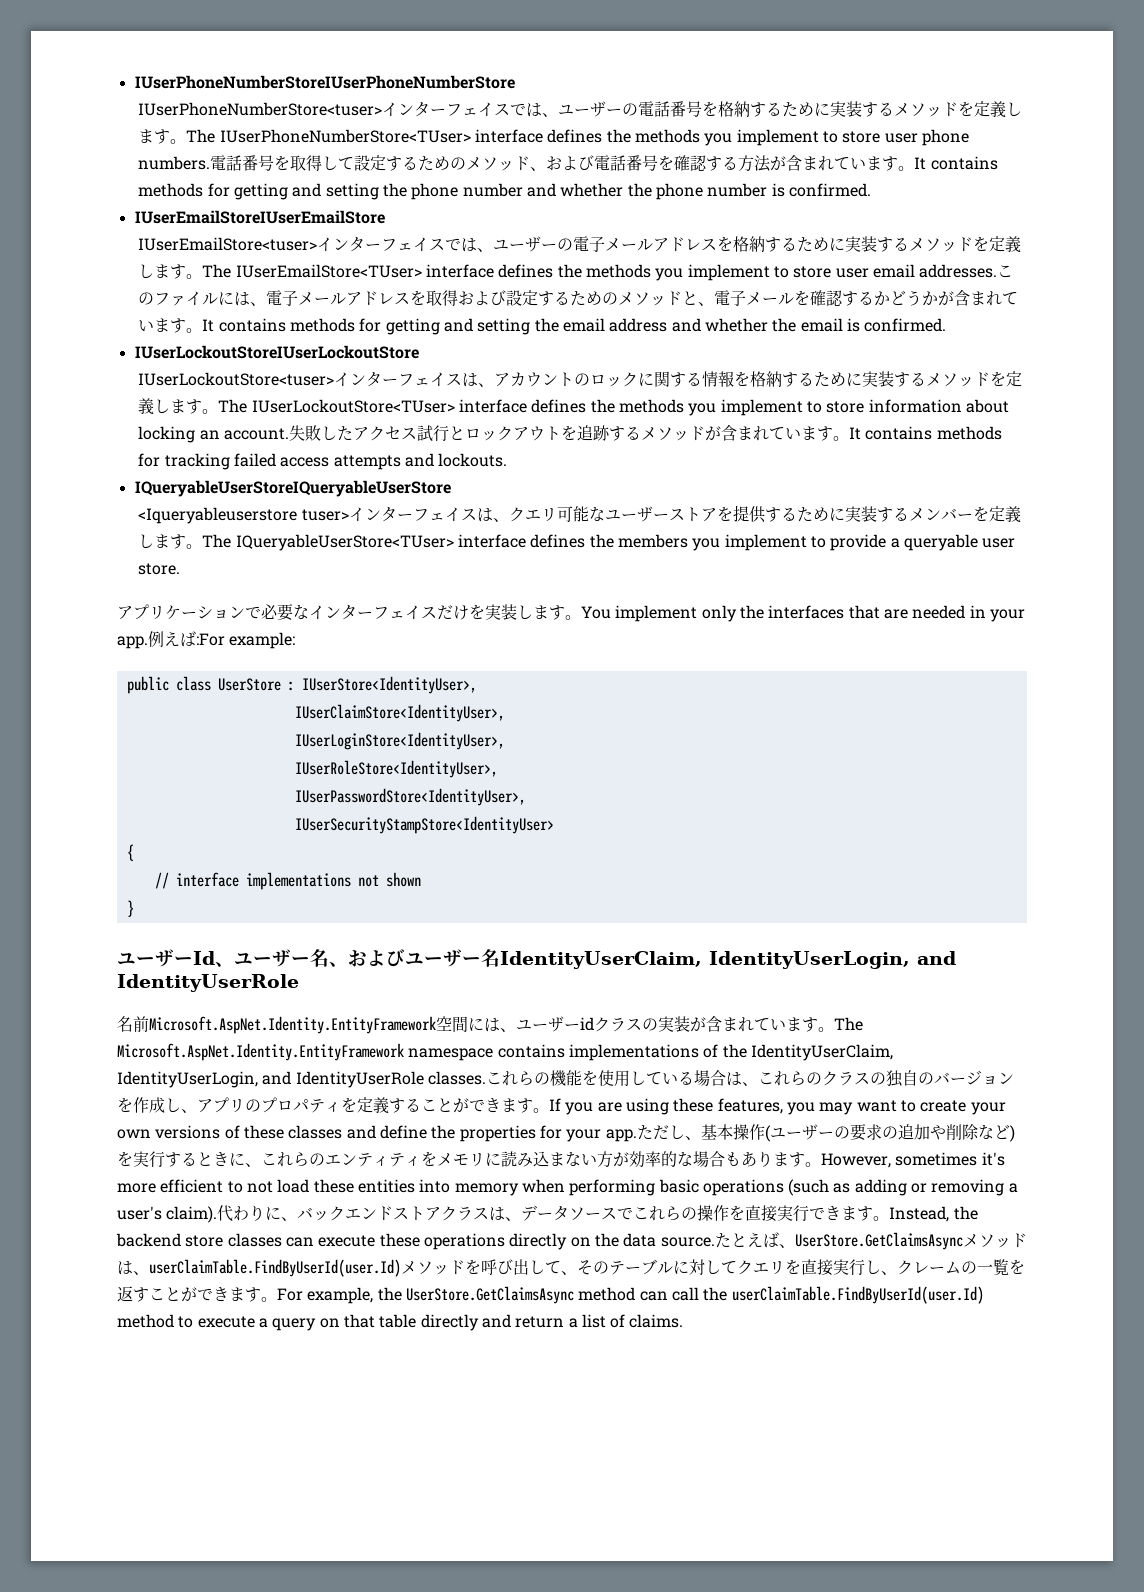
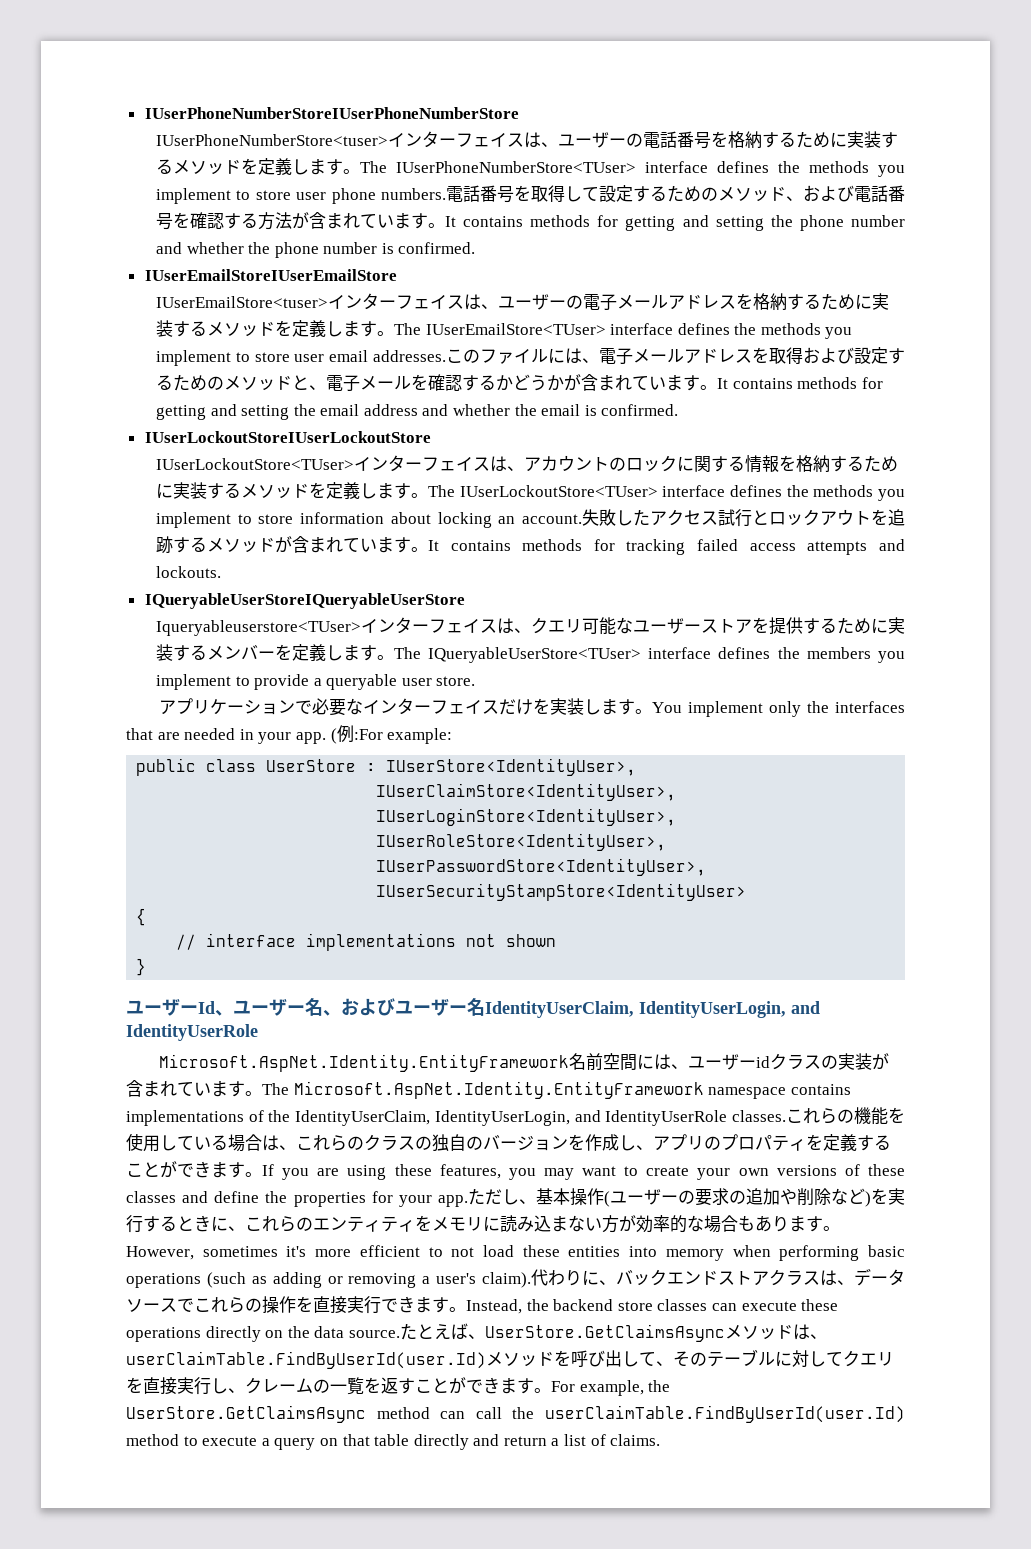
[510,103,527,116] で -> (524, 140) none
[445,238,462,251] で -> (464, 302) none
[138,372,335,386] IUserLockoutStore<tuser> -> [155,458,354,470] IUserLockoutStore<TUser>
[138,507,349,524] <Iqueryableuserstore tuser> -> [155,620,361,636] Iqueryableuserstore<TUser>
[148,631,196,647] 例えば -> [330,725,354,744] (例
[117,1016,436,1034] 名前Microsoft.AspNet.Identity.EntityFramework -> [159,1053,604,1072] Microsoft.AspNet.Identity.EntityFramework名前

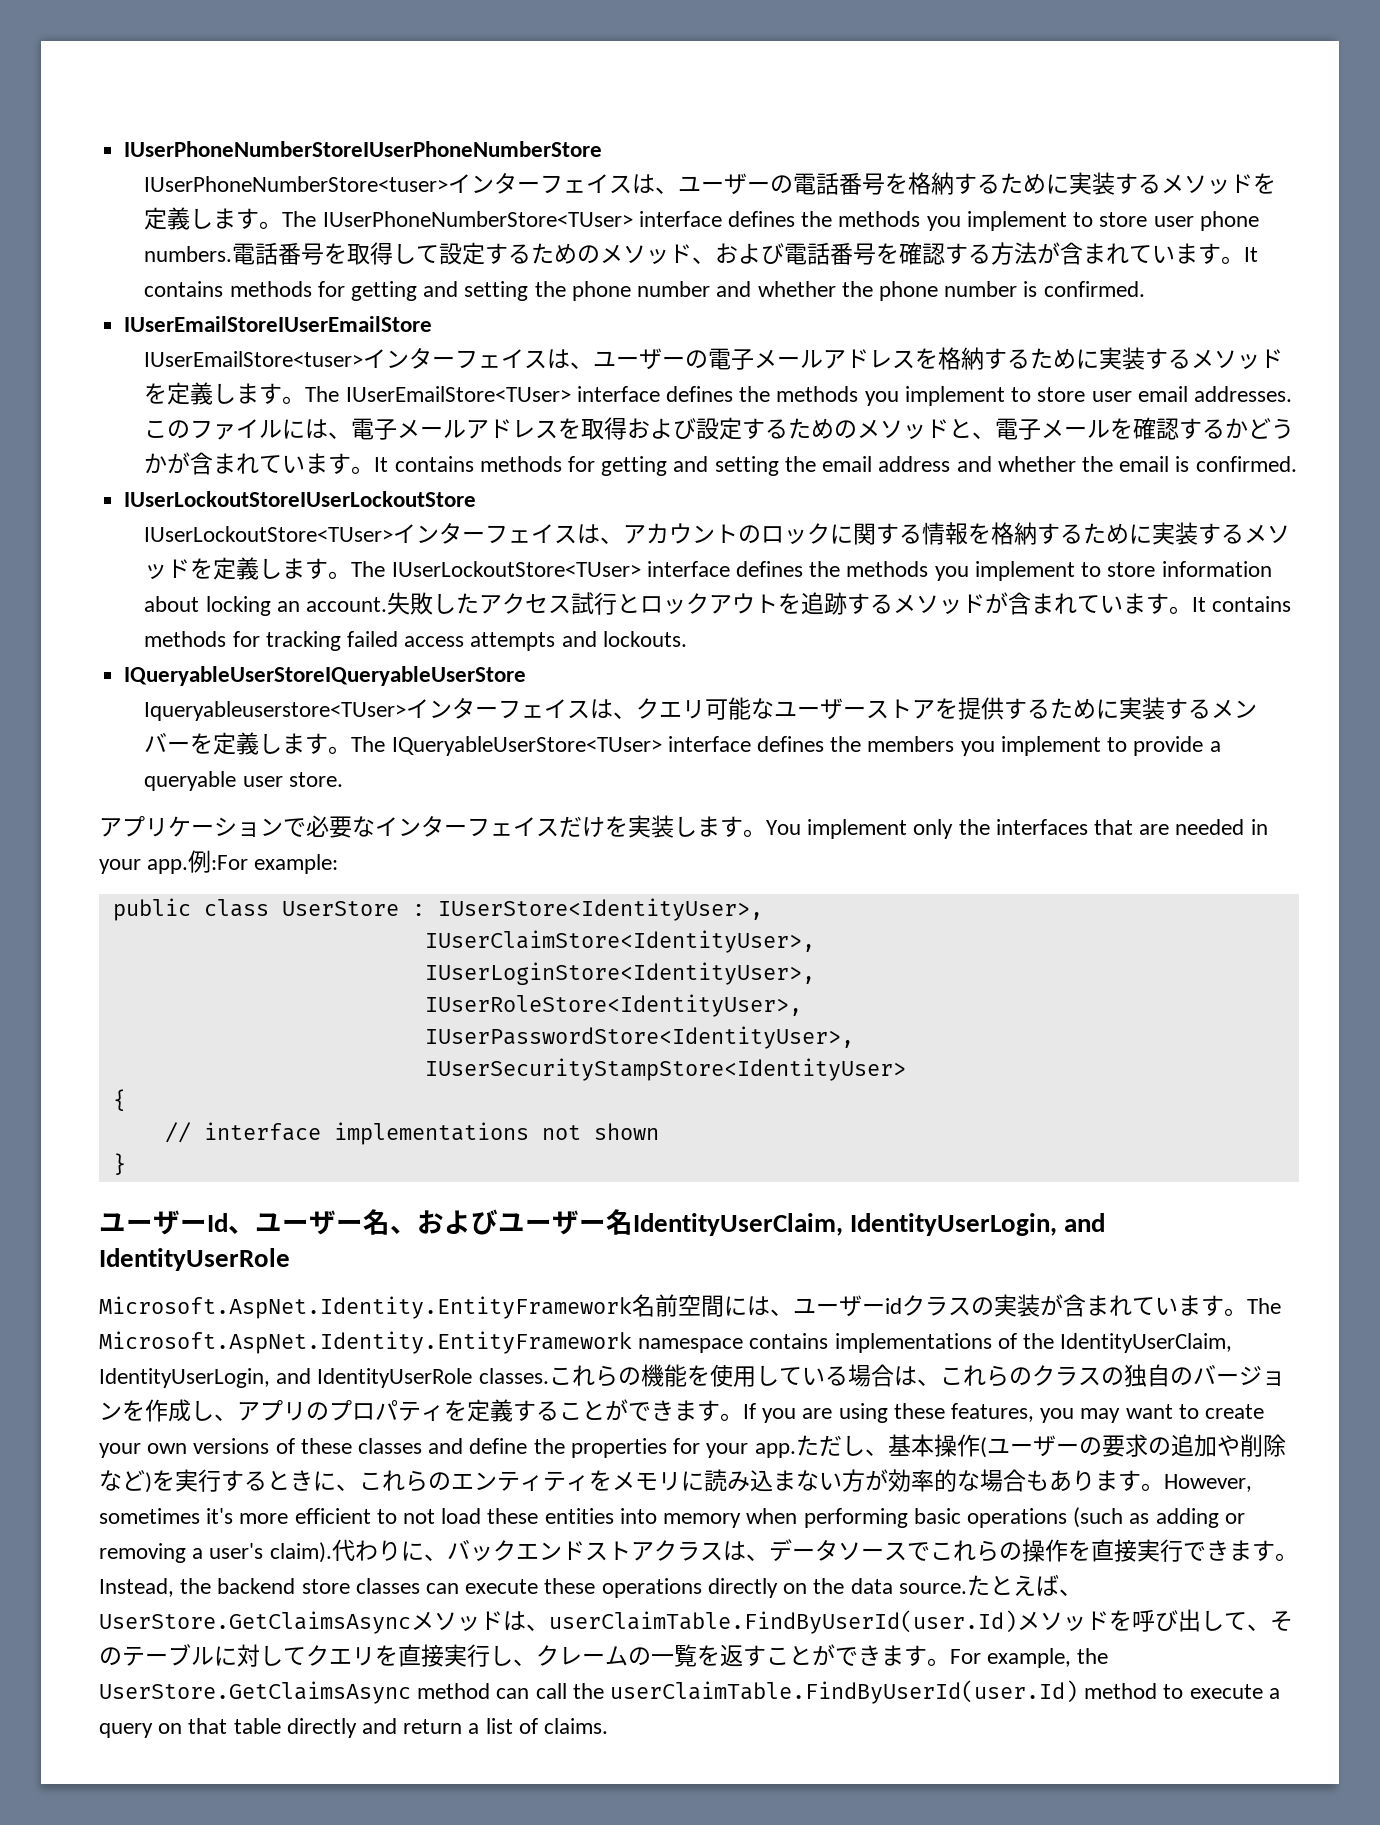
[330,728,337,744] ( -> (189, 866) none

